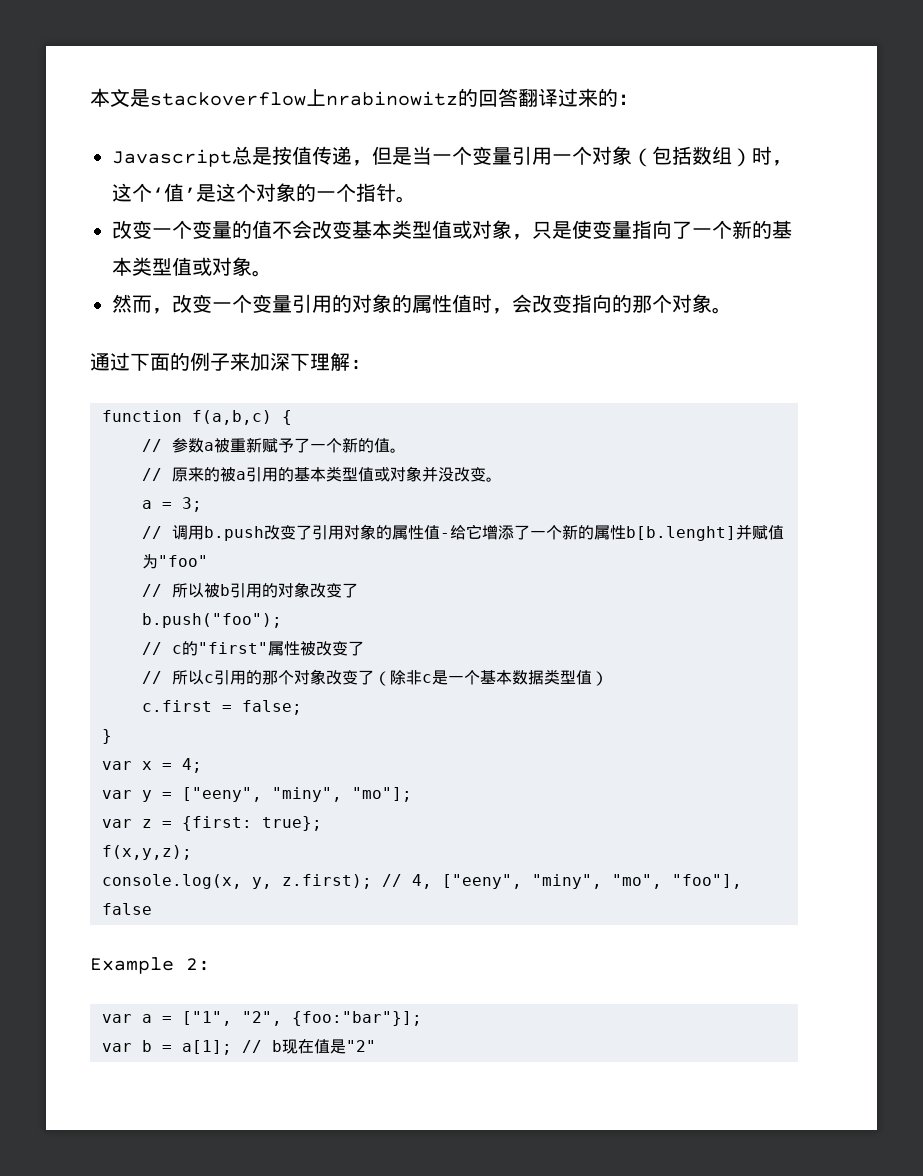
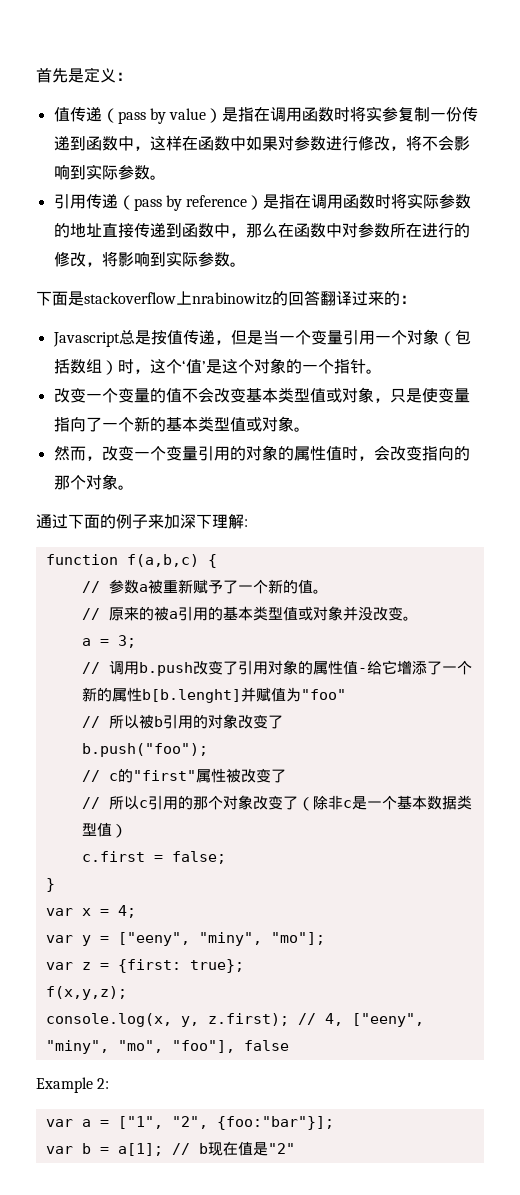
[90,88,130,107] 本文 -> [36,67,132,83] [53,106,479,124] [53,135,470,151] [53,164,166,180] [53,193,472,211] [53,223,470,238] [53,251,246,267] [36,291,68,306] 首先是定义： // 值传递（pass by value）是指在调用函数时将实参复制一份传递到函数中，这样在函数中如果对参数进行修改，将不会影响到实际参数。 // 引用传递（pass by reference）是指在调用函数时将实际参数的地址直接传递到函数中，那么在函数中对参数所在进行的修改，将影响到实际参数。 // 下面

